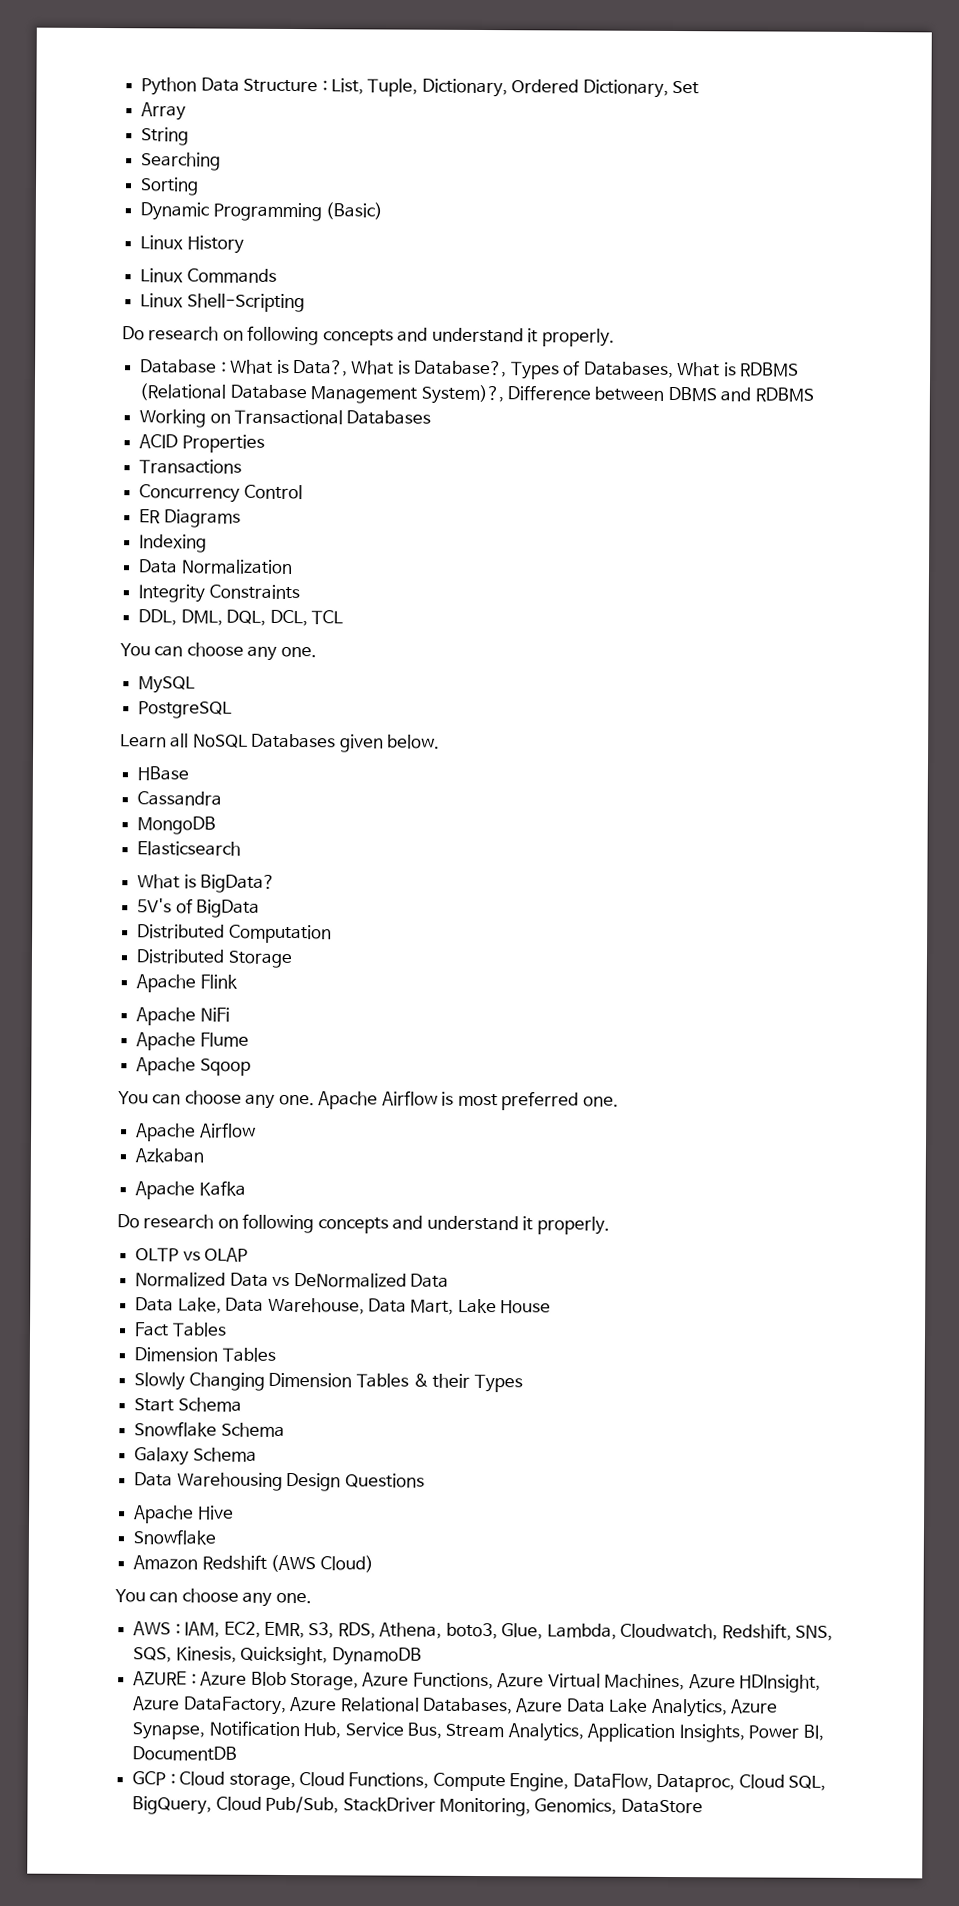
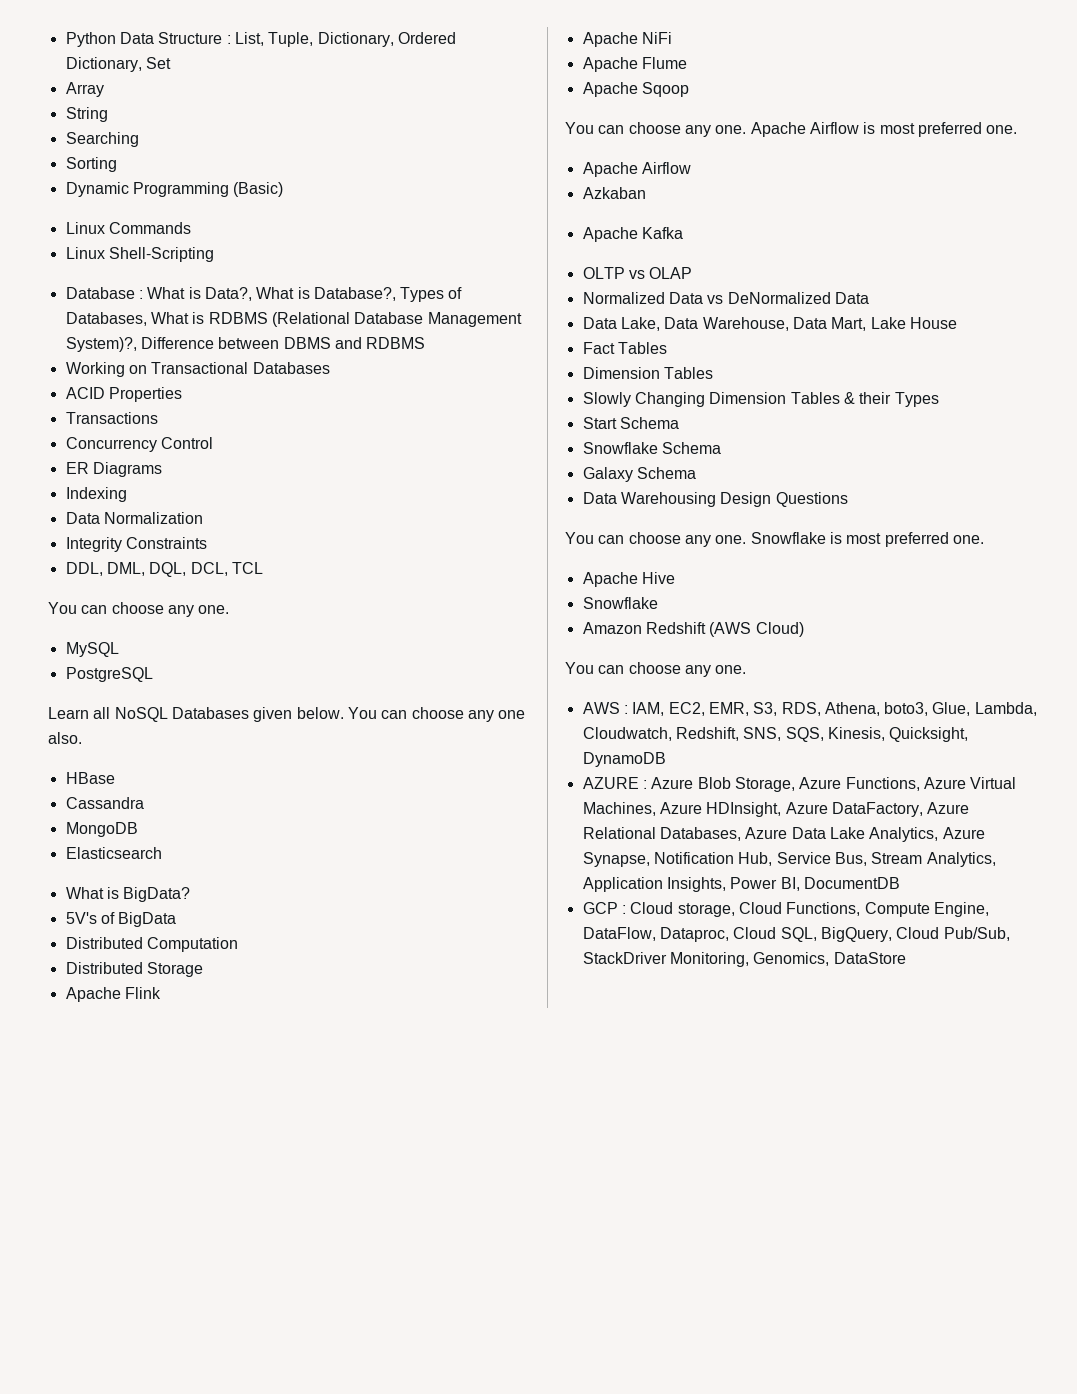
[140,235,244,254] // Linux History -> (284, 189) none
[122,325,615,347] // Do research on following concepts and understand it properly. -> (214, 254) none
(441, 741) none -> [347,707,526,722] [48,732,82,744] You can choose any one also.
[117,1213,610,1235] // Do research on following concepts and understand it properly. -> (683, 233) none
(425, 1480) none -> [565,532,984,547] // You can choose any one. Snowflake is most preferred one.

